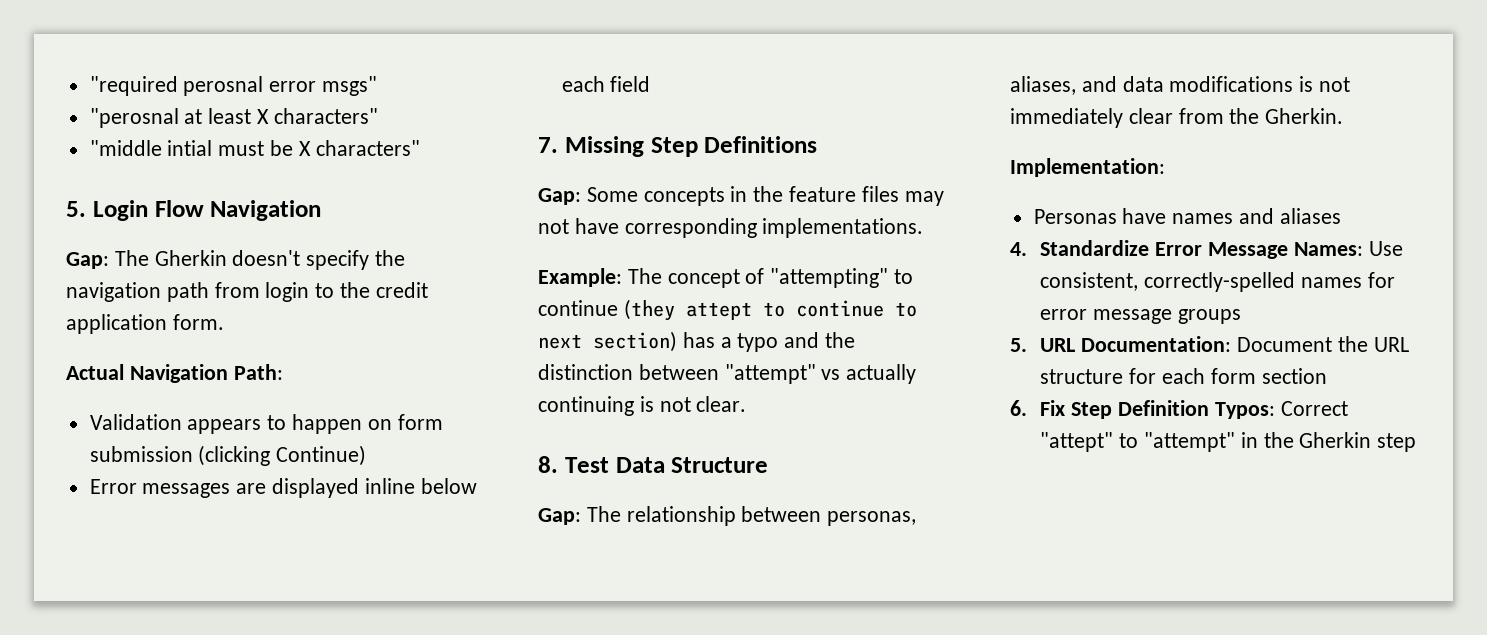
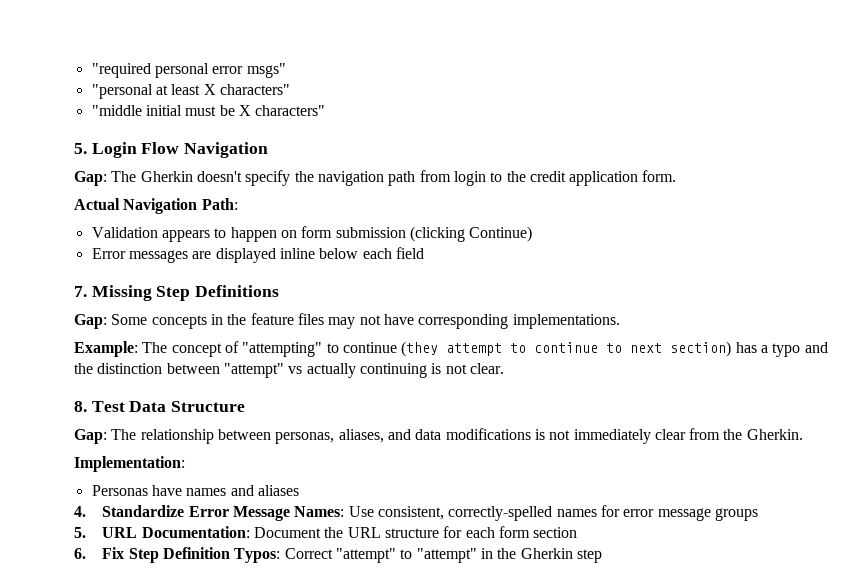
[183,76,264,96] perosnal -> [154,63,209,78] personal
[89,108,179,128] "perosnal -> [91,84,153,99] "personal
[167,140,213,156] intial -> [145,105,182,116] initial
[685,302,752,320] attept -> [446,343,503,356] attempt
[1040,432,1114,452] "attept" -> [335,548,396,563] "attempt"

